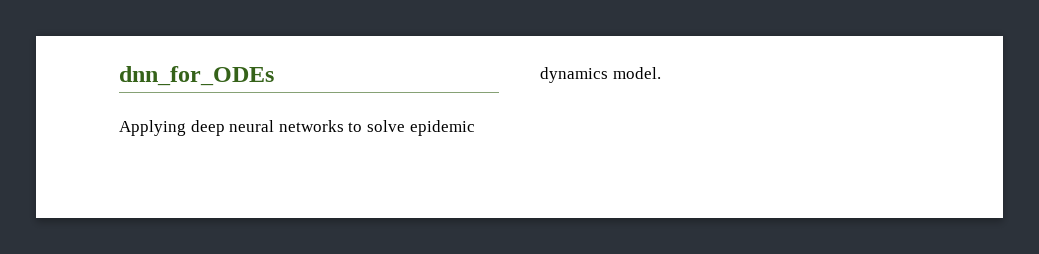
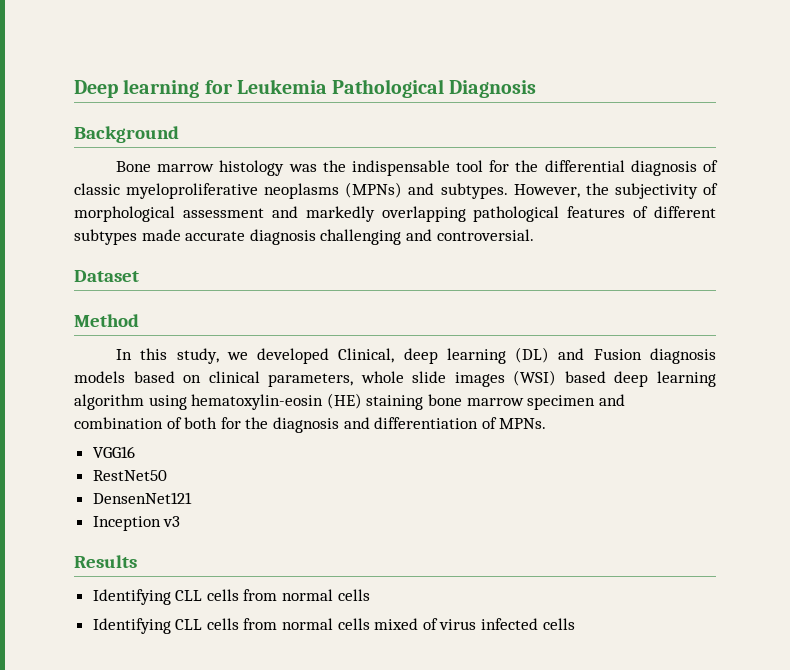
[119,66,274,86] [119,120,475,136] [540,67,661,83] dnn_for_ODEs // Applying deep neural networks to solve epidemic dynamics model. -> [74,79,537,98] [74,126,179,143] [116,160,718,176] [74,182,718,199] [74,206,716,222] [74,229,534,245] [74,270,139,282] [74,314,139,327] [116,347,716,364] [74,370,716,387] [74,393,625,410] [74,417,547,433] [92,446,135,458] [92,470,167,481] [92,492,192,504] [92,516,181,531] [74,555,137,568] [92,589,370,605] [92,618,575,634] Deep learning for Leukemia Pathological Diagnosis // Background // Bone marrow histology was the indispensable tool for the differential diagnosis of classic myeloproliferative neoplasms (MPNs) and subtypes. However, the subjectivity of morphological assessment and markedly overlapping pathological features of different subtypes made accurate diagnosis challenging and controversial. // Dataset // Method // In this study, we developed Clinical, deep learning (DL) and Fusion diagnosis models based on clinical parameters, whole slide images (WSI) based deep learning algorithm using hematoxylin-eosin (HE) staining bone marrow specimen and combination of both for the diagnosis and differentiation of MPNs. // VGG16 // RestNet50 // DensenNet121 // Inception v3 // Results // Identifying CLL cells from normal cells // Identifying CLL cells from normal cells mixed of virus infected cells

